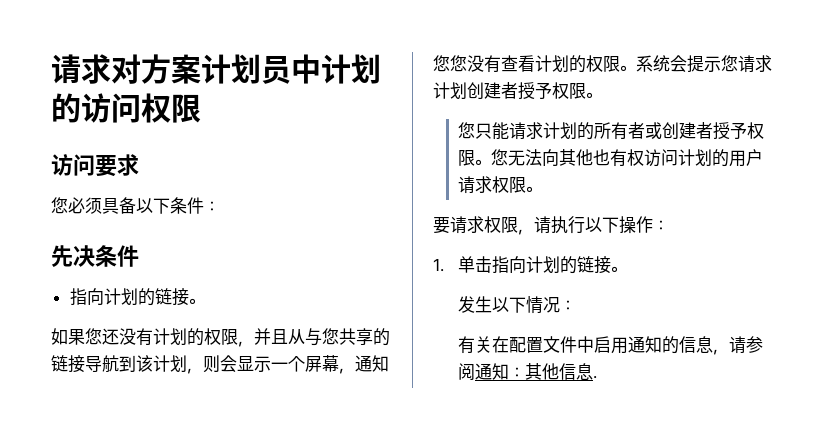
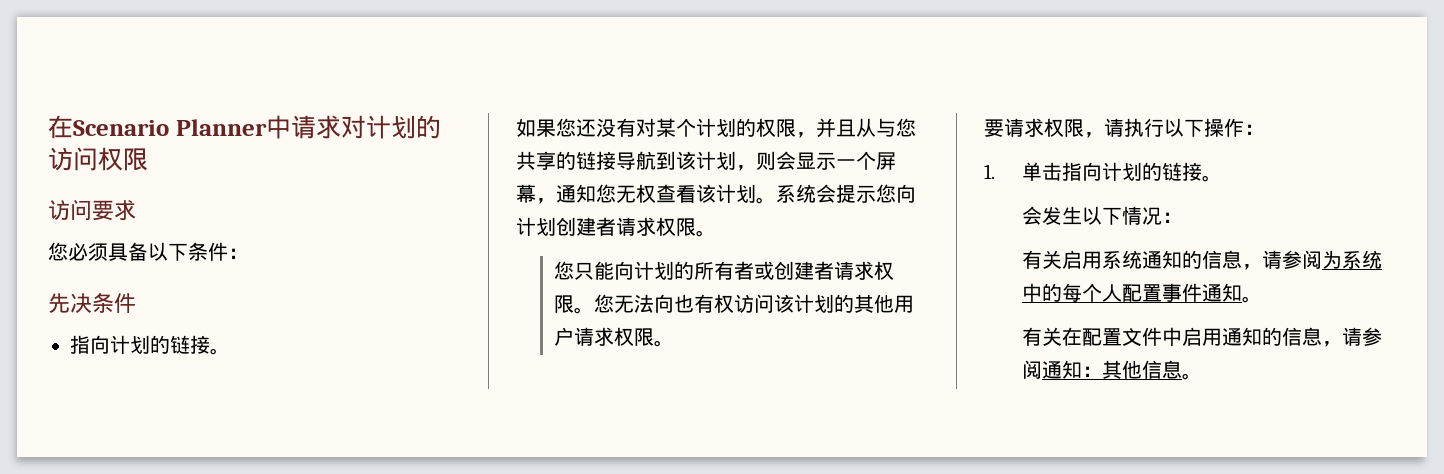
[51,54,321,84] 请求对方案计划员中 -> [48,115,366,139] 在Scenario Planner中请求对
(153, 337) none -> [636,118,696,137] 对某个
[450,55,620,73] 您没有查看计划的权限 -> [616,184,756,203] 无权查看该计划
[738,55,772,73] 请求 -> [896,184,916,203] 向
[518,82,552,100] 授予 -> [616,217,656,236] 请求
[509,122,544,140] 请求 -> [614,261,635,280] 向
[713,122,748,140] 授予 -> [834,261,875,280] 请求
[559,149,594,166] 其他 -> (675, 303) none
[678,149,730,167] 计划的 -> [774,294,895,313] 该计划的其他
(628, 269) none -> [1022,206,1043,225] 会
(577, 305) none -> [1022,250,1383,270] [1022,283,1263,303] // 有关启用系统通知的信息，请参阅为系统中的每个人配置事件通知。
[593,375,598,379] . -> [1182,373,1203,380] 。

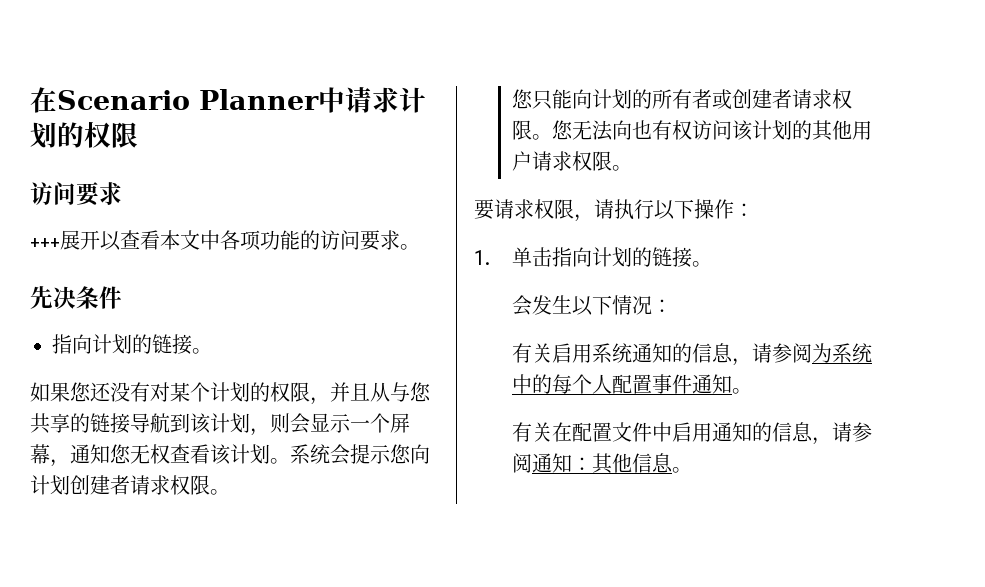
[340,115,441,139] [48,147,98,171] 对计划的访问 -> [399,87,426,113] [30,122,84,149] 计划的
[48,242,248,261] 您必须具备以下条件： -> [30,230,420,251] +++展开以查看本文中各项功能的访问要求。

